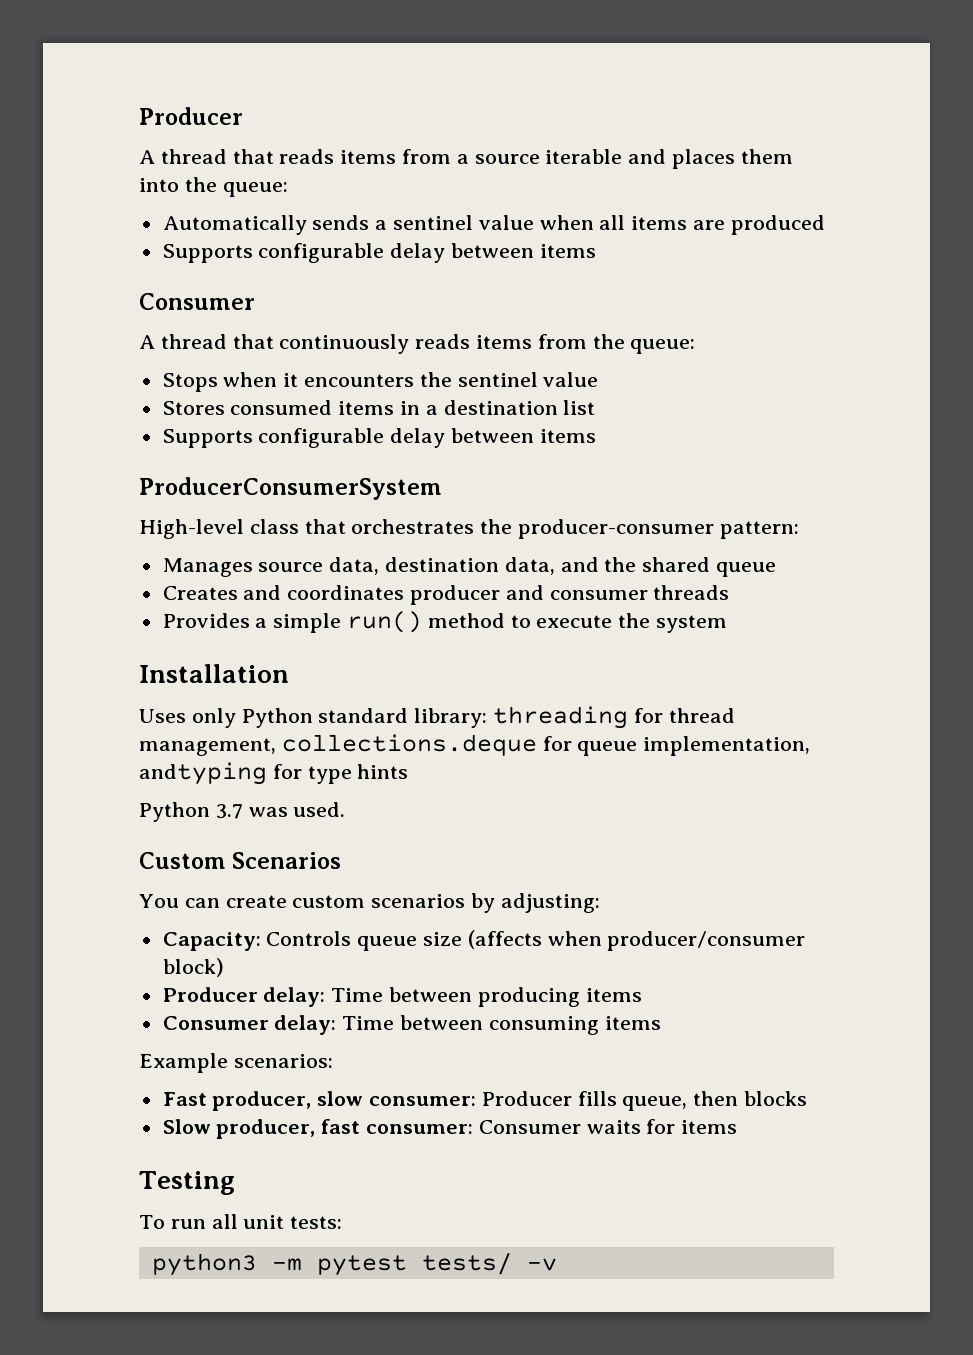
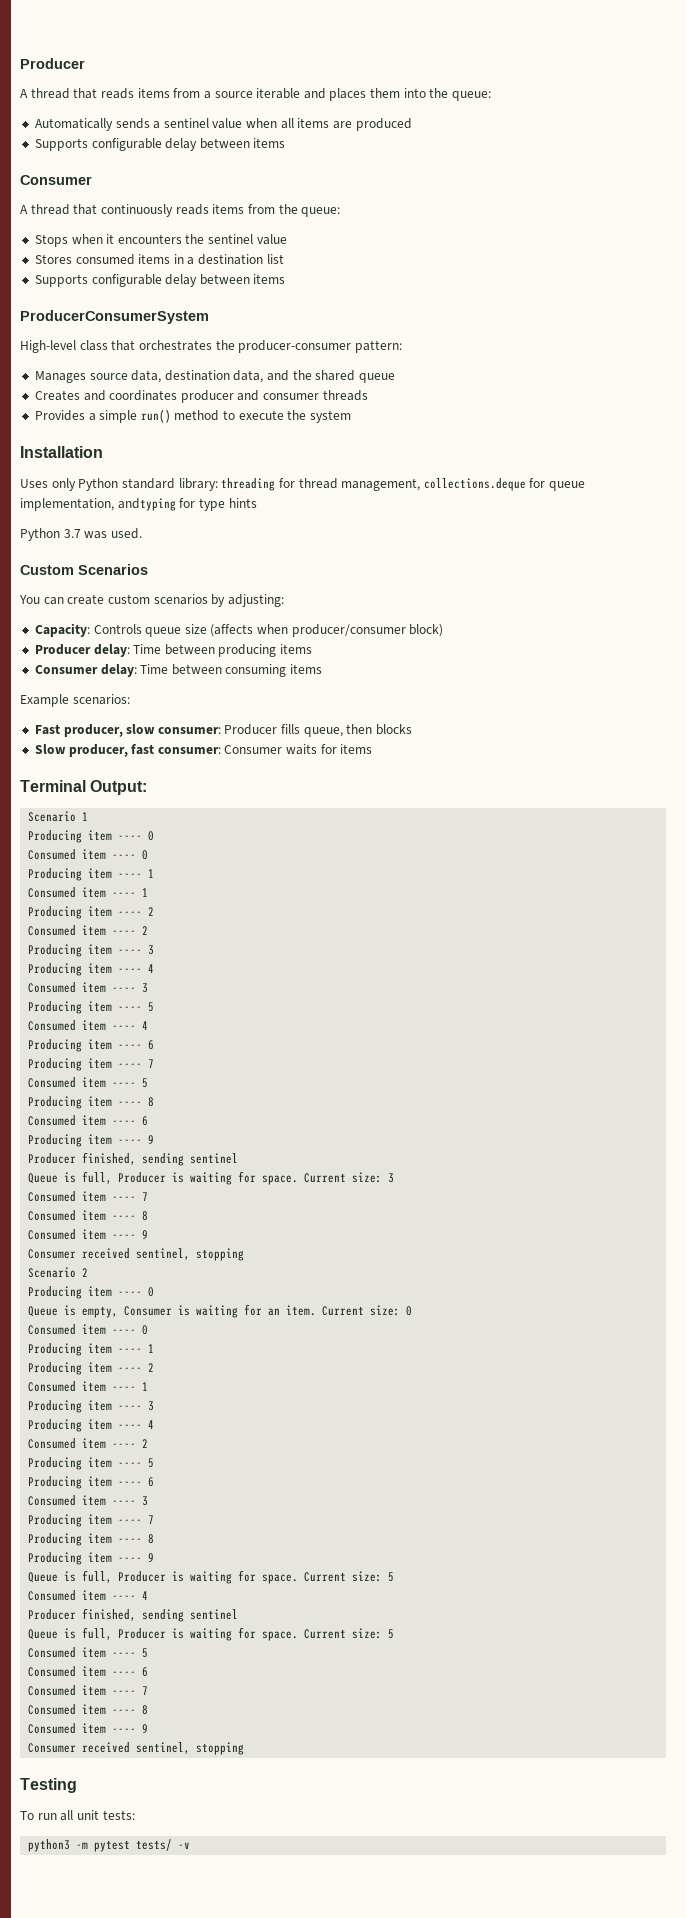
(738, 1127) none -> [20,780,148,795] [28,811,89,822] [28,830,155,843] [28,849,149,860] [28,868,155,881] [28,887,149,898] [28,906,155,919] [28,925,149,936] [28,944,155,957] [28,963,155,976] [28,982,149,993] [28,1001,155,1014] [28,1020,149,1031] [28,1039,155,1052] [28,1058,155,1071] [28,1077,149,1088] [28,1096,155,1109] [28,1115,149,1126] [28,1134,155,1147] [28,1152,239,1166] [28,1171,395,1185] [28,1191,149,1202] [28,1210,149,1221] [28,1229,149,1240] [28,1248,245,1261] [28,1267,89,1278] [28,1286,155,1299] [28,1304,413,1318] [28,1324,149,1335] [28,1343,155,1356] [28,1362,155,1375] [28,1381,149,1392] [28,1400,155,1413] [28,1419,155,1432] [28,1438,149,1449] [28,1457,155,1470] [28,1476,155,1489] [28,1495,149,1506] [28,1514,155,1527] [28,1533,155,1546] [28,1552,155,1565] [28,1570,395,1584] [28,1590,149,1601] [28,1608,239,1622] [28,1627,395,1641] [28,1647,149,1658] [28,1666,149,1677] [28,1685,149,1696] [28,1704,149,1715] [28,1723,149,1734] [28,1742,245,1755] // Terminal Output: // Scenario 1 // Producing item ---- 0 // Consumed item ---- 0 // Producing item ---- 1 // Consumed item ---- 1 // Producing item ---- 2 // Consumed item ---- 2 // Producing item ---- 3 // Producing item ---- 4 // Consumed item ---- 3 // Producing item ---- 5 // Consumed item ---- 4 // Producing item ---- 6 // Producing item ---- 7 // Consumed item ---- 5 // Producing item ---- 8 // Consumed item ---- 6 // Producing item ---- 9 // Producer finished, sending sentinel // Queue is full, Producer is waiting for space. Current size: 3 // Consumed item ---- 7 // Consumed item ---- 8 // Consumed item ---- 9 // Consumer received sentinel, stopping // Scenario 2 // Producing item ---- 0 // Queue is empty, Consumer is waiting for an item. Current size: 0 // Consumed item ---- 0 // Producing item ---- 1 // Producing item ---- 2 // Consumed item ---- 1 // Producing item ---- 3 // Producing item ---- 4 // Consumed item ---- 2 // Producing item ---- 5 // Producing item ---- 6 // Consumed item ---- 3 // Producing item ---- 7 // Producing item ---- 8 // Producing item ---- 9 // Queue is full, Producer is waiting for space. Current size: 5 // Consumed item ---- 4 // Producer finished, sending sentinel // Queue is full, Producer is waiting for space. Current size: 5 // Consumed item ---- 5 // Consumed item ---- 6 // Consumed item ---- 7 // Consumed item ---- 8 // Consumed item ---- 9 // Consumer received sentinel, stopping

